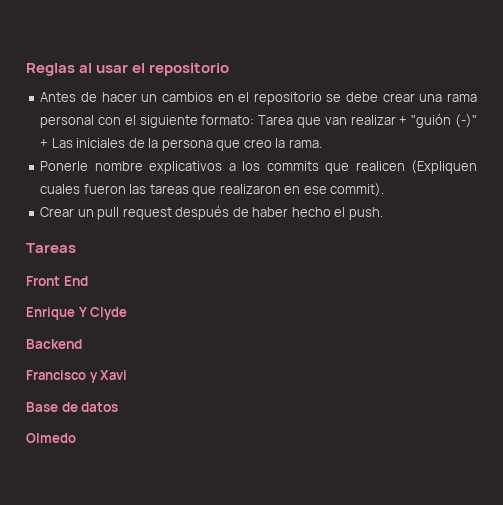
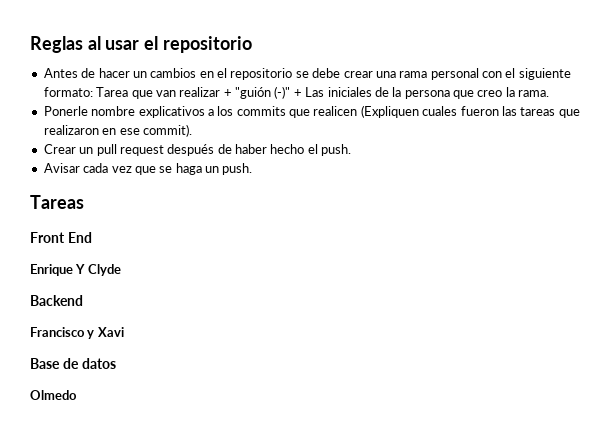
(383, 213) none -> [43,163,253,175] // Avisar cada vez que se haga un push.

